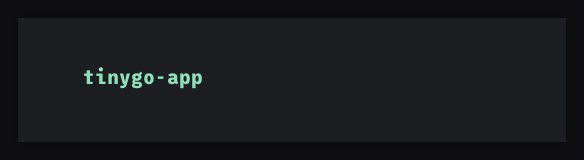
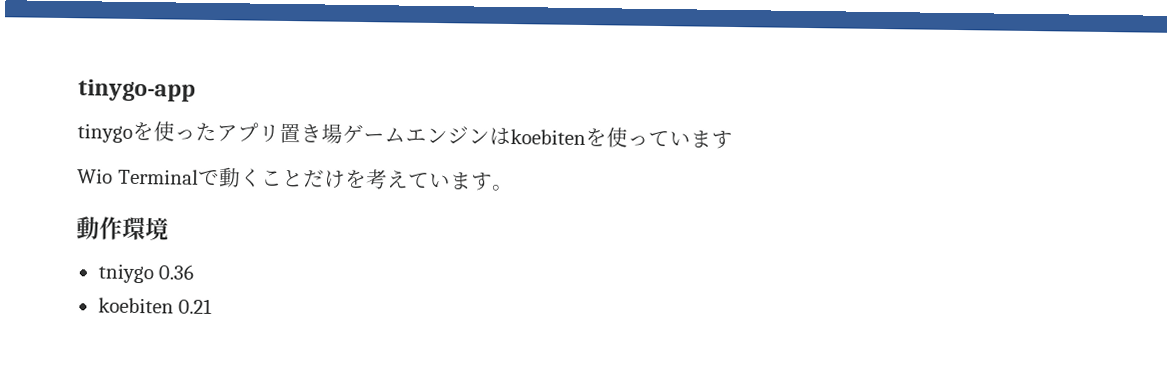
(203, 78) none -> [77,121,733,149] [77,167,514,192] [76,216,169,241] [97,263,195,284] [97,297,213,315] // tinygoを使ったアプリ置き場ゲームエンジンはkoebitenを使っています // Wio Terminalで動くことだけを考えています。 // 動作環境 // tniygo 0.36 // koebiten 0.21

